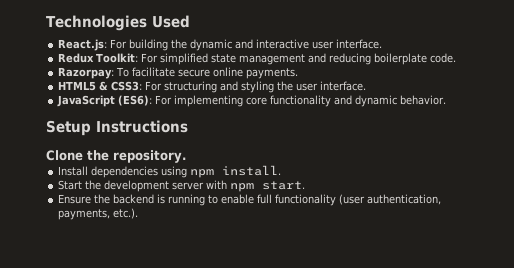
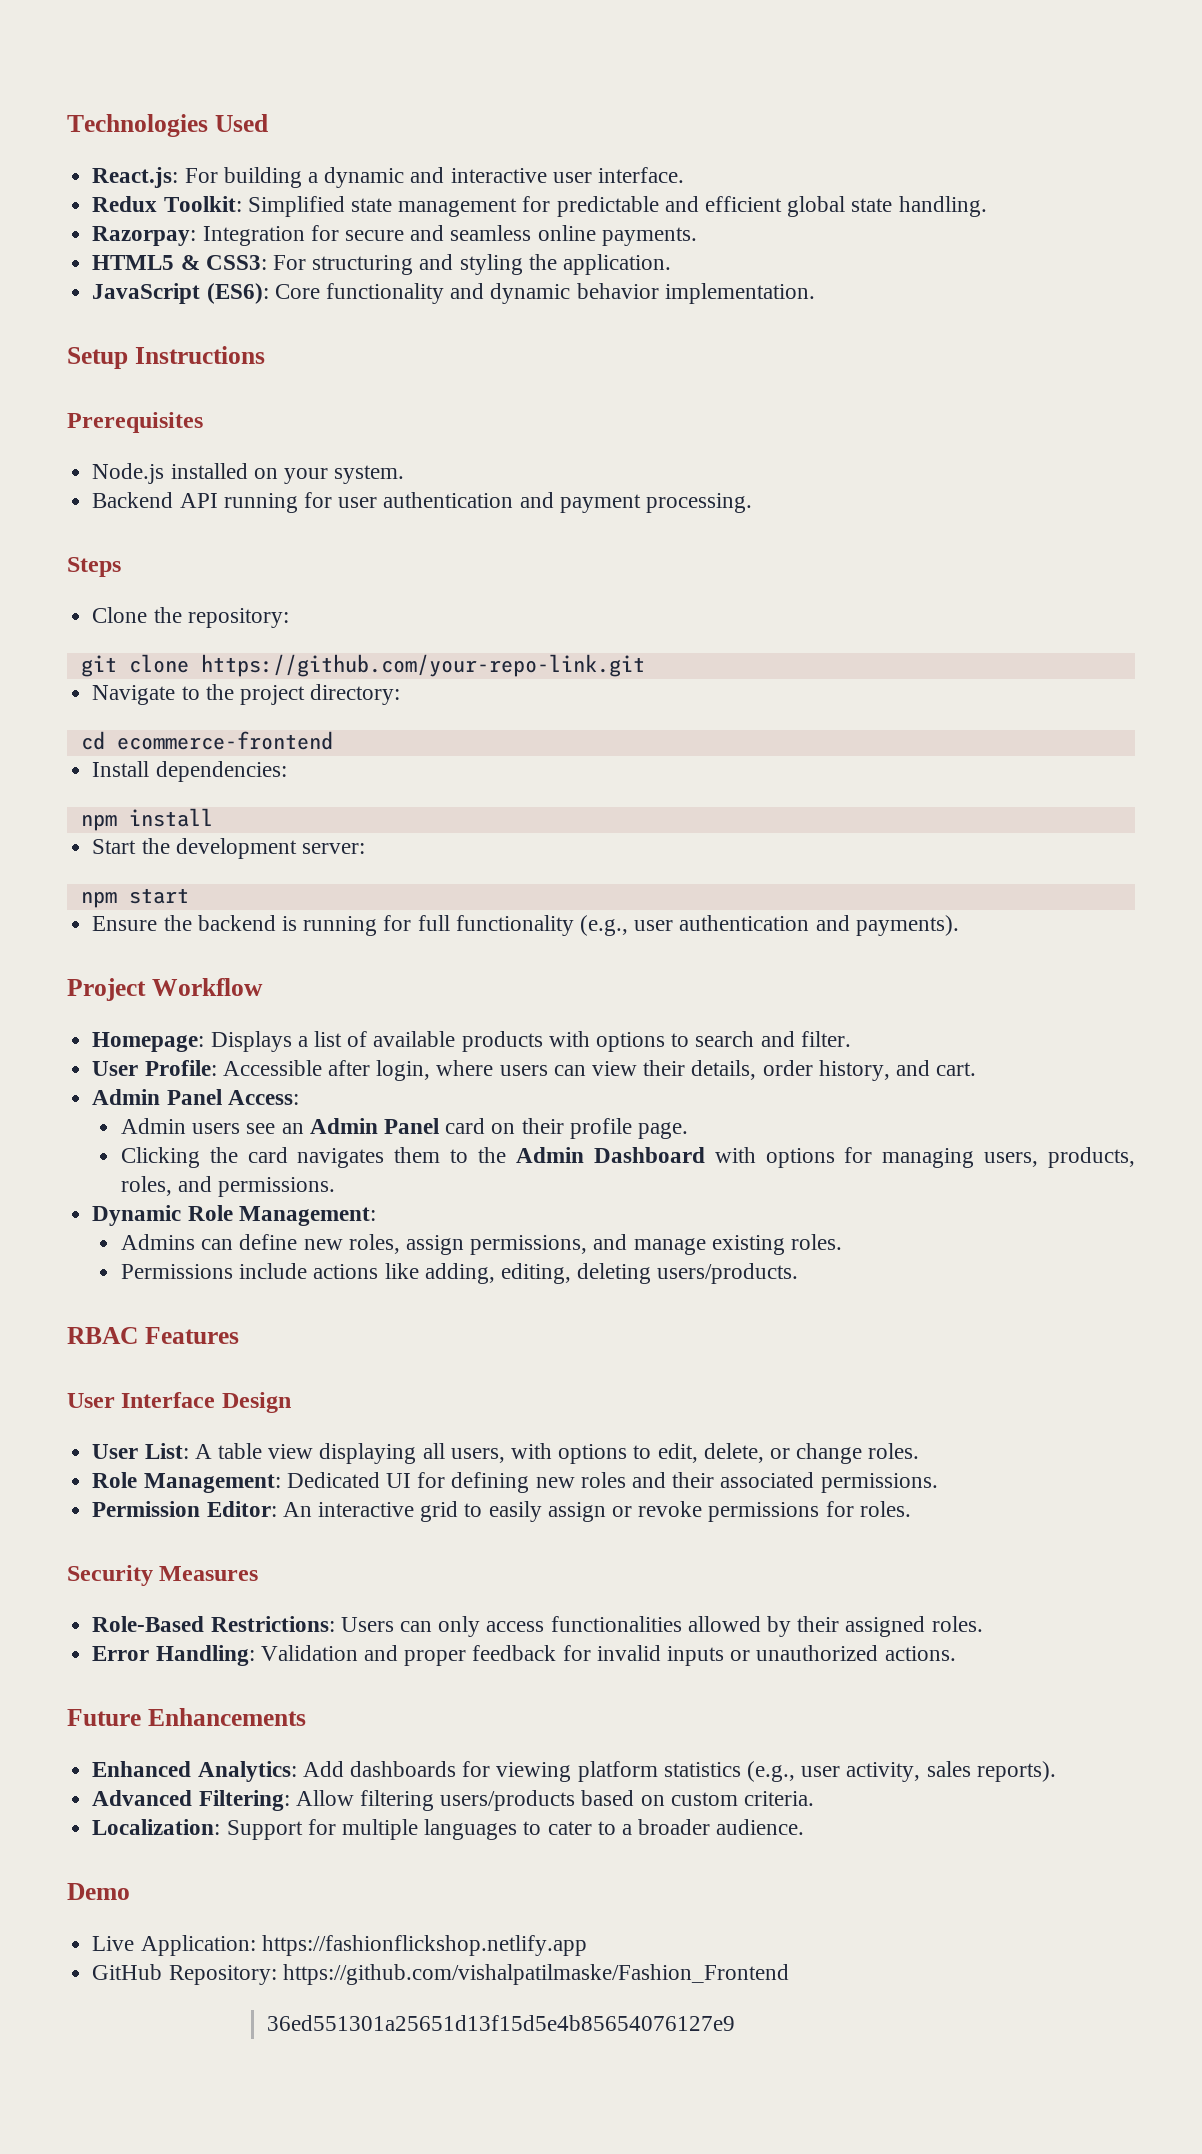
[171,39,188,49] the -> [307,172,318,183] a
[141,53,457,65] [58,67,211,79] For simplified state management and reducing boilerplate code. // Razorpay: To facilitate secure -> [247,196,987,217] [92,225,532,246] Simplified state management for predictable and efficient global state handling. // Razorpay: Integration for secure and seamless
[296,81,367,91] user interface. -> [562,254,671,275] application.
[155,95,268,107] For implementing core -> [274,284,320,299] Core
[400,95,447,105] behavior. -> [576,283,815,304] behavior implementation.
[46,150,186,163] [58,165,282,178] Clone the repository. // Install dependencies using npm install. -> [67,412,203,433] [92,463,405,484] [92,492,752,513] [67,557,121,577] [92,607,289,628] [80,654,645,677] [92,684,401,705] [80,731,333,750] [92,761,287,782] [80,808,213,831] Prerequisites // Node.js installed on your system. // Backend API running for user authentication and payment processing. // Steps // Clone the repository: // git clone https://github.com/your-repo-link.git // Navigate to the project directory: // cd ecommerce-frontend // Install dependencies: // npm install
[172,180,306,192] server with npm start. -> [301,843,365,854] [80,888,189,908] server: // npm start
[208,194,442,206] [58,208,139,220] to enable full functionality (user authentication, payments, etc.). -> [383,915,959,936] [67,978,263,1001] [92,1031,851,1052] [92,1060,977,1081] [92,1089,299,1105] [120,1118,688,1139] [120,1147,1136,1168] [120,1176,336,1197] [92,1205,376,1226] [120,1234,842,1255] [120,1263,799,1284] [67,1327,239,1344] [67,1392,291,1413] [92,1443,920,1464] [92,1472,938,1493] [92,1501,911,1522] [67,1565,259,1586] [92,1616,983,1637] [92,1645,956,1666] [67,1708,306,1726] [92,1761,1056,1782] [92,1790,814,1811] [92,1819,805,1840] [67,1883,130,1900] [92,1935,587,1956] [92,1964,789,1985] [266,2015,735,2031] for full functionality (e.g., user authentication and payments). // Project Workflow // Homepage: Displays a list of available products with options to search and filter. // User Profile: Accessible after login, where users can view their details, order history, and cart. // Admin Panel Access: // Admin users see an Admin Panel card on their profile page. // Clicking the card navigates them to the Admin Dashboard with options for managing users, products, roles, and permissions. // Dynamic Role Management: // Admins can define new roles, assign permissions, and manage existing roles. // Permissions include actions like adding, editing, deleting users/products. // RBAC Features // User Interface Design // User List: A table view displaying all users, with options to edit, delete, or change roles. // Role Management: Dedicated UI for defining new roles and their associated permissions. // Permission Editor: An interactive grid to easily assign or revoke permissions for roles. // Security Measures // Role-Based Restrictions: Users can only access functionalities allowed by their assigned roles. // Error Handling: Validation and proper feedback for invalid inputs or unauthorized actions. // Future Enhancements // Enhanced Analytics: Add dashboards for viewing platform statistics (e.g., user activity, sales reports). // Advanced Filtering: Allow filtering users/products based on custom criteria. // Localization: Support for multiple languages to cater to a broader audience. // Demo // Live Application: https://fashionflickshop.netlify.app // GitHub Repository: https://github.com/vishalpatilmaske/Fashion_Frontend // 36ed551301a25651d13f15d5e4b85654076127e9

